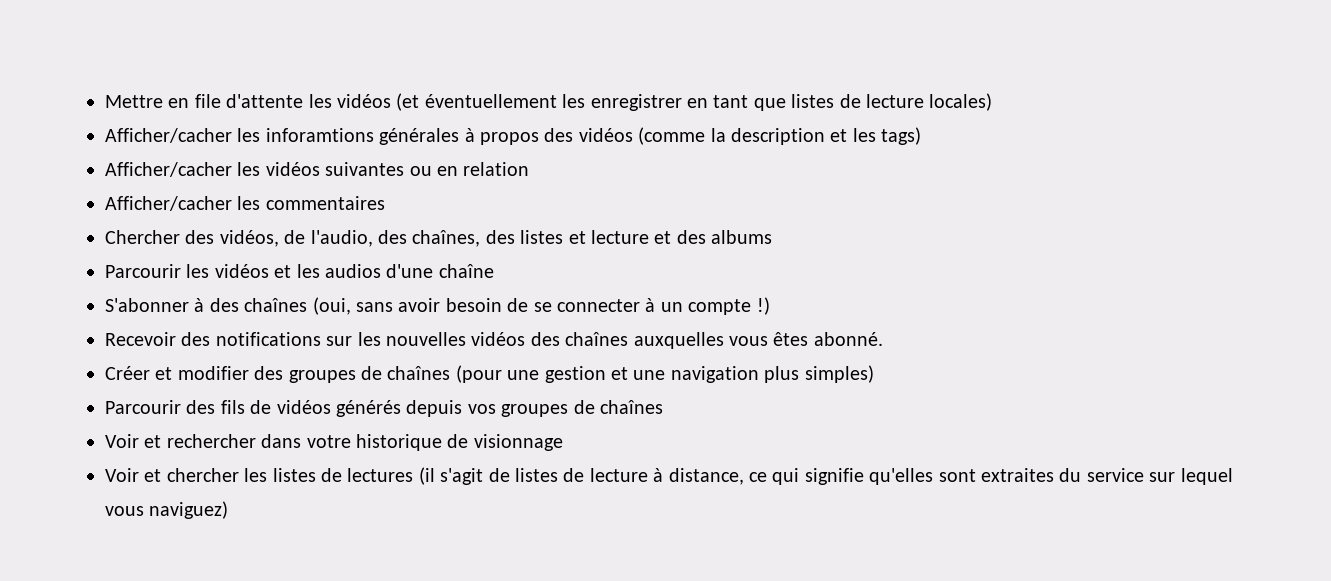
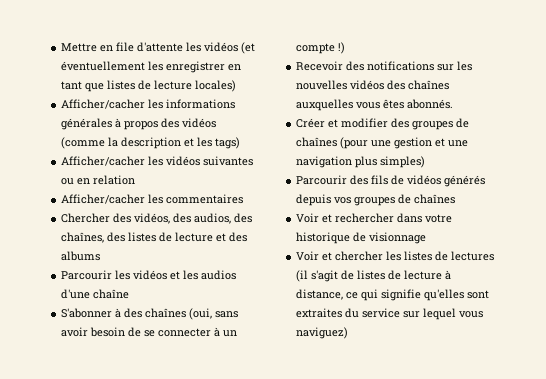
[265,128,374,142] inforamtions -> [166,99,236,109] informations
[284,230,373,247] de l'audio, -> [173,213,232,224] des audios,
[568,231,586,244] et -> [159,232,173,242] de
[813,332,883,346] abonné. -> [407,99,454,109] abonnés.

